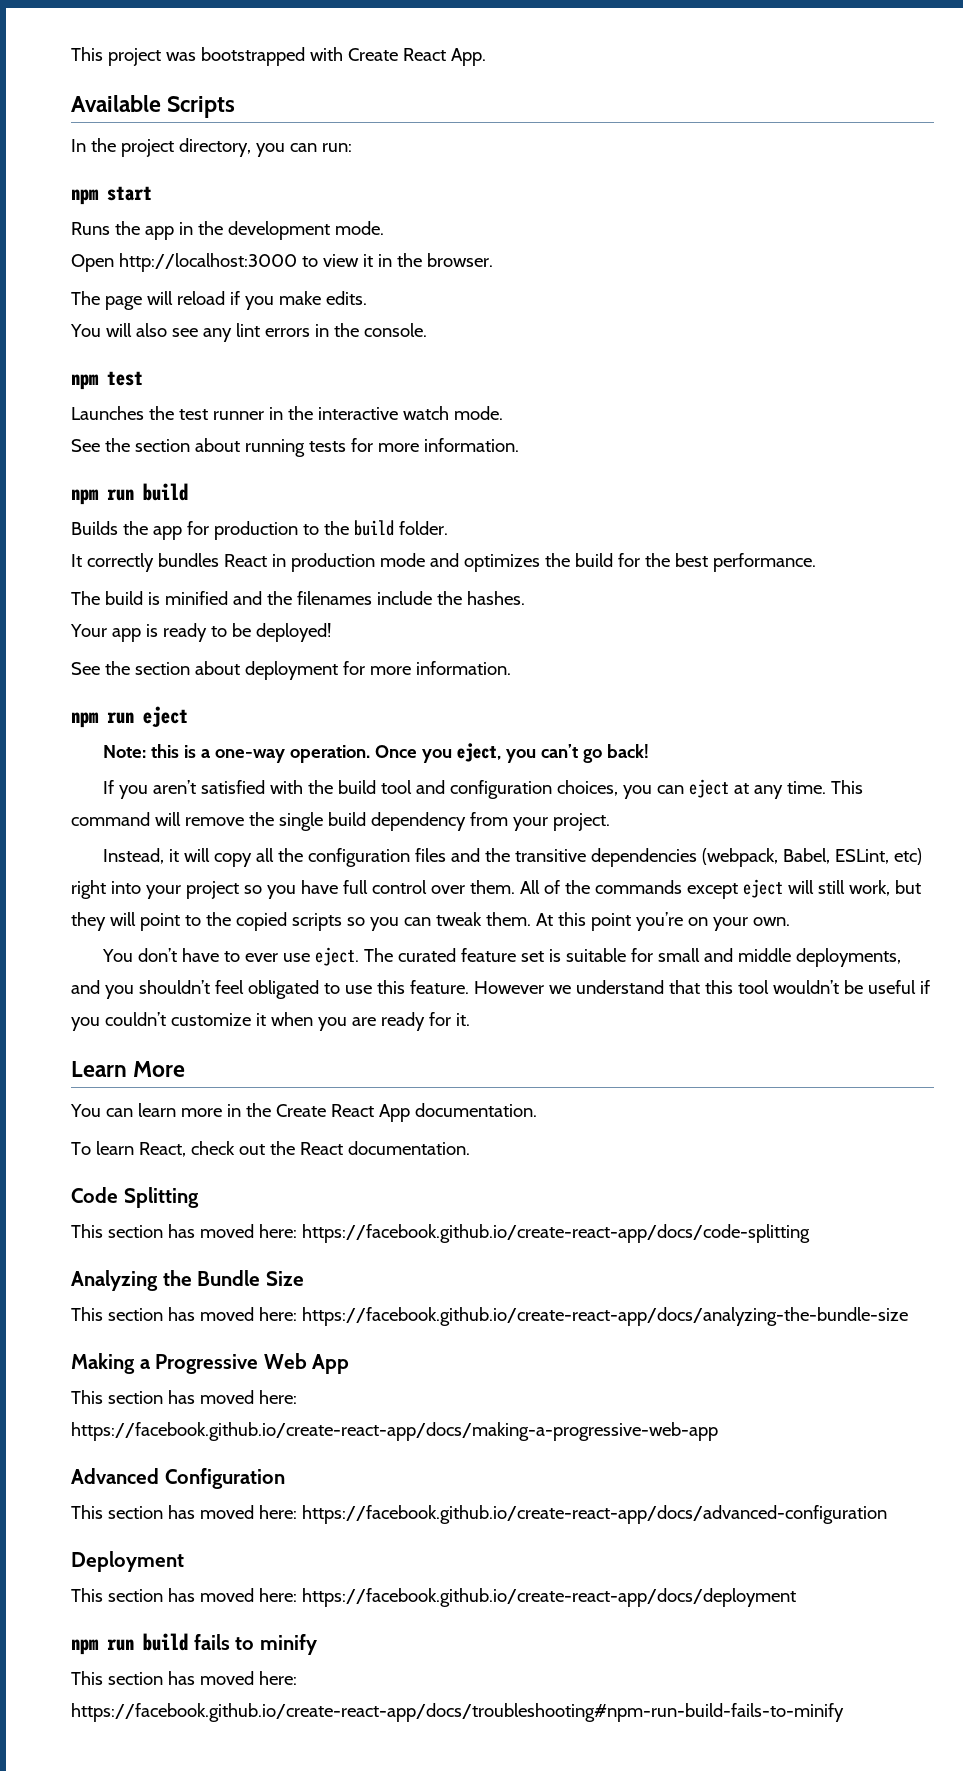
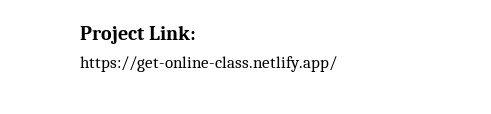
[71,47,486,66] [71,95,236,118] [71,138,352,157] [71,186,152,205] [71,221,384,240] [71,253,493,272] [71,291,367,310] [70,323,427,342] [71,371,143,390] [71,406,503,420] [71,438,519,457] [71,483,188,505] [71,520,448,540] [71,553,816,572] [71,591,525,605] [70,623,331,642] [71,661,511,680] [71,706,188,728] [102,743,649,763] [102,779,863,799] [71,812,610,831] [102,848,922,867] [71,879,921,899] [71,912,790,931] [101,947,901,967] [71,980,930,999] [71,1012,470,1031] [71,1061,186,1077] [70,1103,537,1122] [71,1141,470,1157] [71,1187,199,1208] [71,1224,810,1243] [71,1270,304,1291] [71,1307,908,1326] [71,1353,350,1374] [71,1390,297,1404] [71,1422,718,1441] [71,1468,285,1489] [71,1505,887,1524] [71,1551,184,1572] [71,1588,796,1607] [71,1633,317,1655] [71,1671,297,1685] [71,1703,844,1722] This project was bootstrapped with Create React App. // Available Scripts // In the project directory, you can run: // npm start // Runs the app in the development mode. // Open http://localhost:3000 to view it in the browser. // The page will reload if you make edits. // You will also see any lint errors in the console. // npm test // Launches the test runner in the interactive watch mode. // See the section about running tests for more information. // npm run build // Builds the app for production to the build folder. // It correctly bundles React in production mode and optimizes the build for the best performance. // The build is minified and the filenames include the hashes. // Your app is ready to be deployed! // See the section about deployment for more information. // npm run eject // Note: this is a one-way operation. Once you eject, you can’t go back! // If you aren’t satisfied with the build tool and configuration choices, you can eject at any time. This command will remove the single build dependency from your project. // Instead, it will copy all the configuration files and the transitive dependencies (webpack, Babel, ESLint, etc) right into your project so you have full control over them. All of the commands except eject will still work, but they will point to the copied scripts so you can tweak them. At this point you’re on your own. // You don’t have to ever use eject. The curated feature set is suitable for small and middle deployments, and you shouldn’t feel obligated to use this feature. However we understand that this tool wouldn’t be useful if you couldn’t customize it when you are ready for it. // Learn More // You can learn more in the Create React App documentation. // To learn React, check out the React documentation. // Code Splitting // This section has moved here: https://facebook.github.io/create-react-app/docs/code-splitting // Analyzing the Bundle Size // This section has moved here: https://facebook.github.io/create-react-app/docs/analyzing-the-bundle-size // Making a Progressive Web App // This section has moved here: https://facebook.github.io/create-react-app/docs/making-a-progressive-web-app // Advanced Configuration // This section has moved here: https://facebook.github.io/create-react-app/docs/advanced-configuration // Deployment // This section has moved here: https://facebook.github.io/create-react-app/docs/deployment // npm run build fails to minify // This section has moved here: https://facebook.github.io/create-react-app/docs/troubleshooting#npm-run-build-fails-to-minify -> [80,25,197,44] [80,56,337,72] Project Link: // https://get-online-class.netlify.app/

